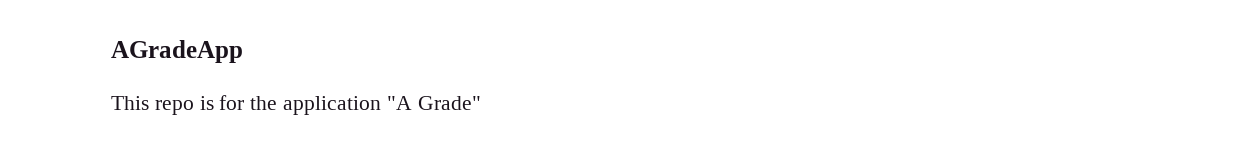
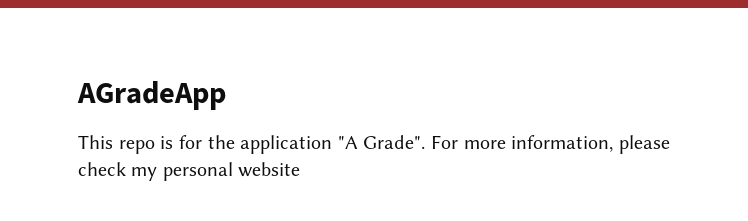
[417,96,481,110] Grade" -> [363,135,670,154] [78,162,301,181] Grade". For more information, please check my personal website

